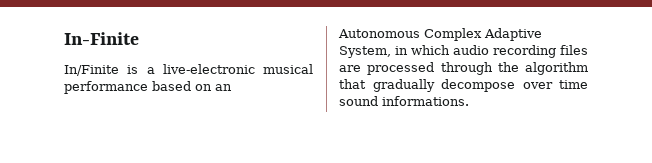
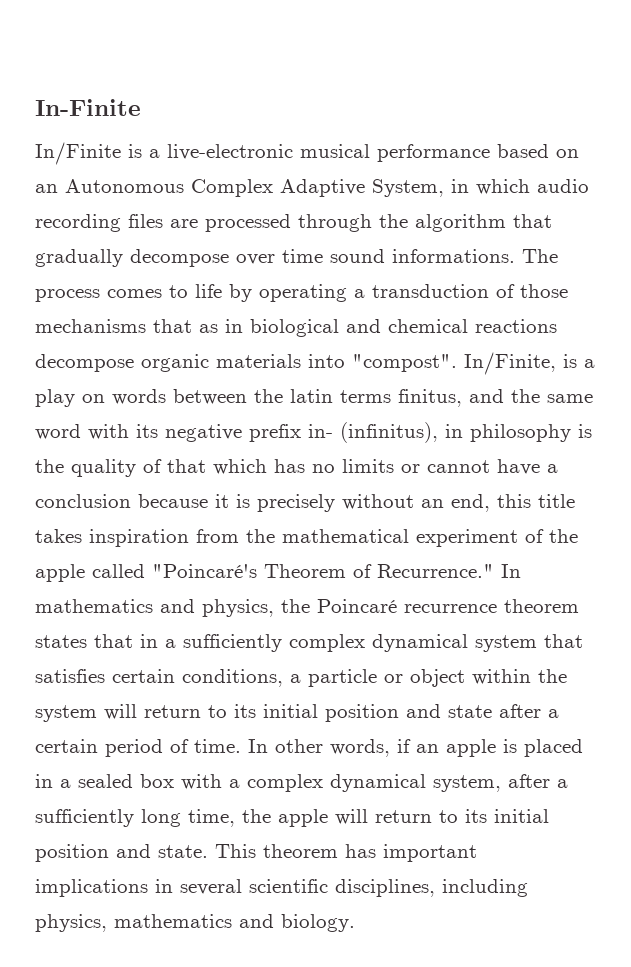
(469, 101) none -> [522,249,558,263] [35,284,568,302] [35,319,557,337] [35,352,595,375] [35,389,593,407] [35,422,592,443] [35,459,558,477] [35,494,575,512] [35,529,578,547] [35,564,521,582] [35,599,579,617] [35,634,583,652] [35,669,567,687] [35,704,559,722] [35,739,583,757] [35,774,568,792] [35,809,549,827] [35,844,477,862] [35,879,528,897] [35,914,355,932] The process comes to life by operating a transduction of those mechanisms that as in biological and chemical reactions decompose organic materials into "compost". In/Finite, is a play on words between the latin terms finitus, and the same word with its negative prefix in- (infinitus), in philosophy is the quality of that which has no limits or cannot have a conclusion because it is precisely without an end, this title takes inspiration from the mathematical experiment of the apple called "Poincaré's Theorem of Recurrence." In mathematics and physics, the Poincaré recurrence theorem states that in a sufficiently complex dynamical system that satisfies certain conditions, a particle or object within the system will return to its initial position and state after a certain period of time. In other words, if an apple is placed in a sealed box with a complex dynamical system, after a sufficiently long time, the apple will return to its initial position and state. This theorem has important implications in several scientific disciplines, including physics, mathematics and biology.

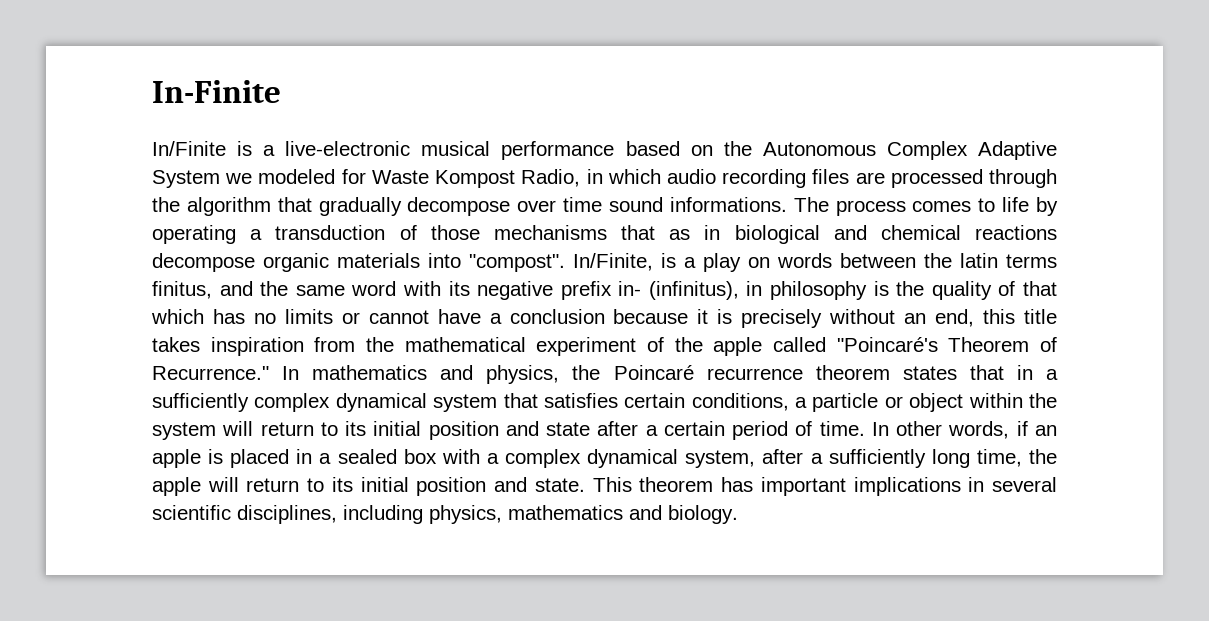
[35,184,58,193] an -> [723,141,752,156] the
[372,179,444,197] System, -> [152,169,581,188] System we modeled for Waste Kompost Radio,

